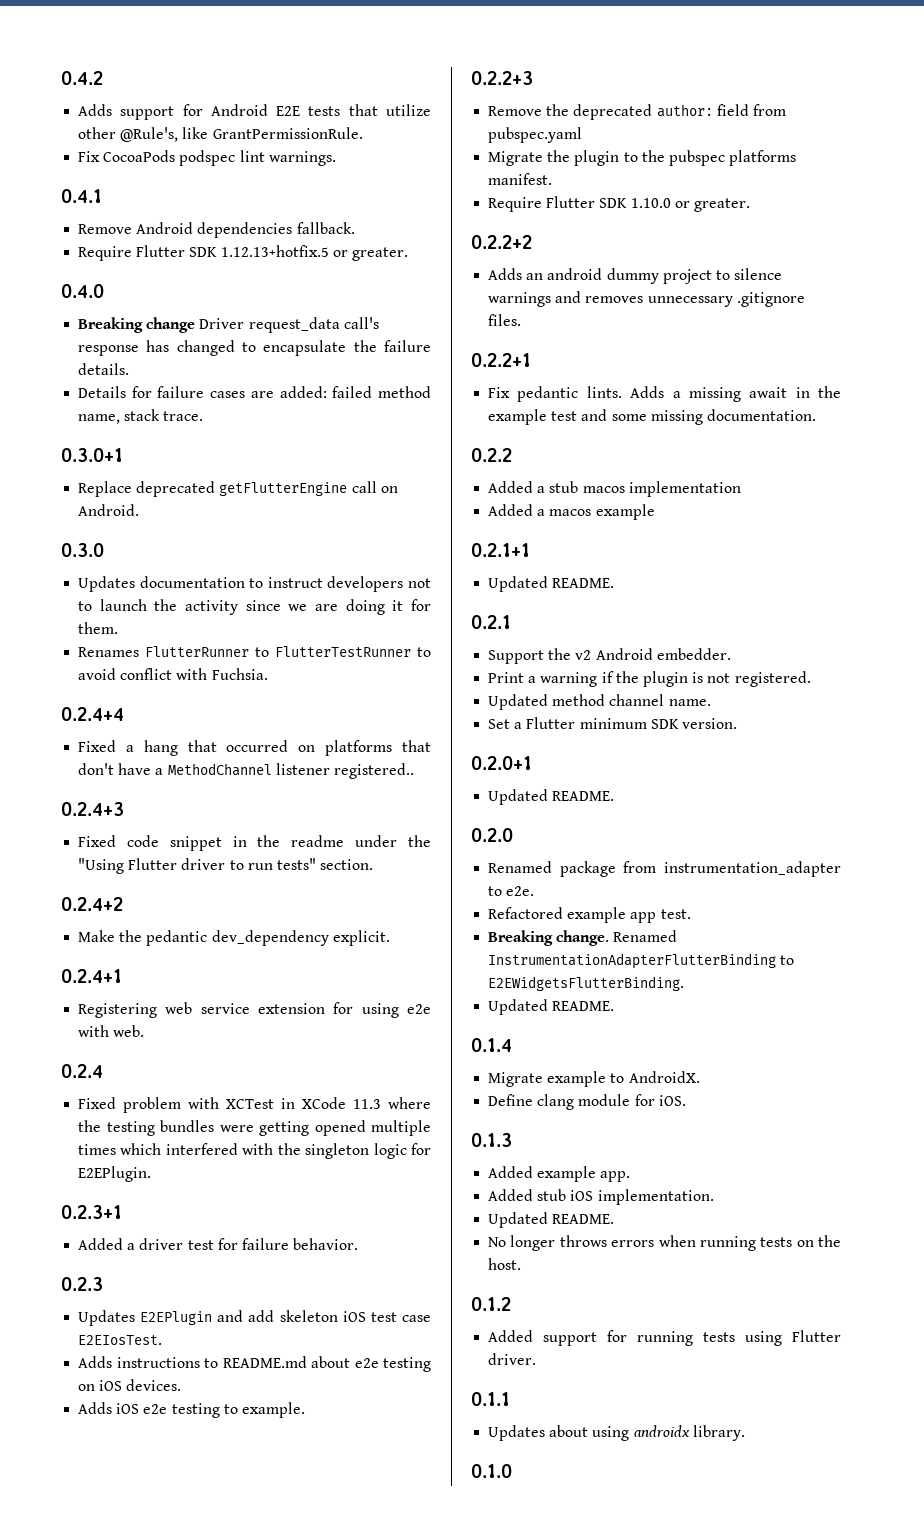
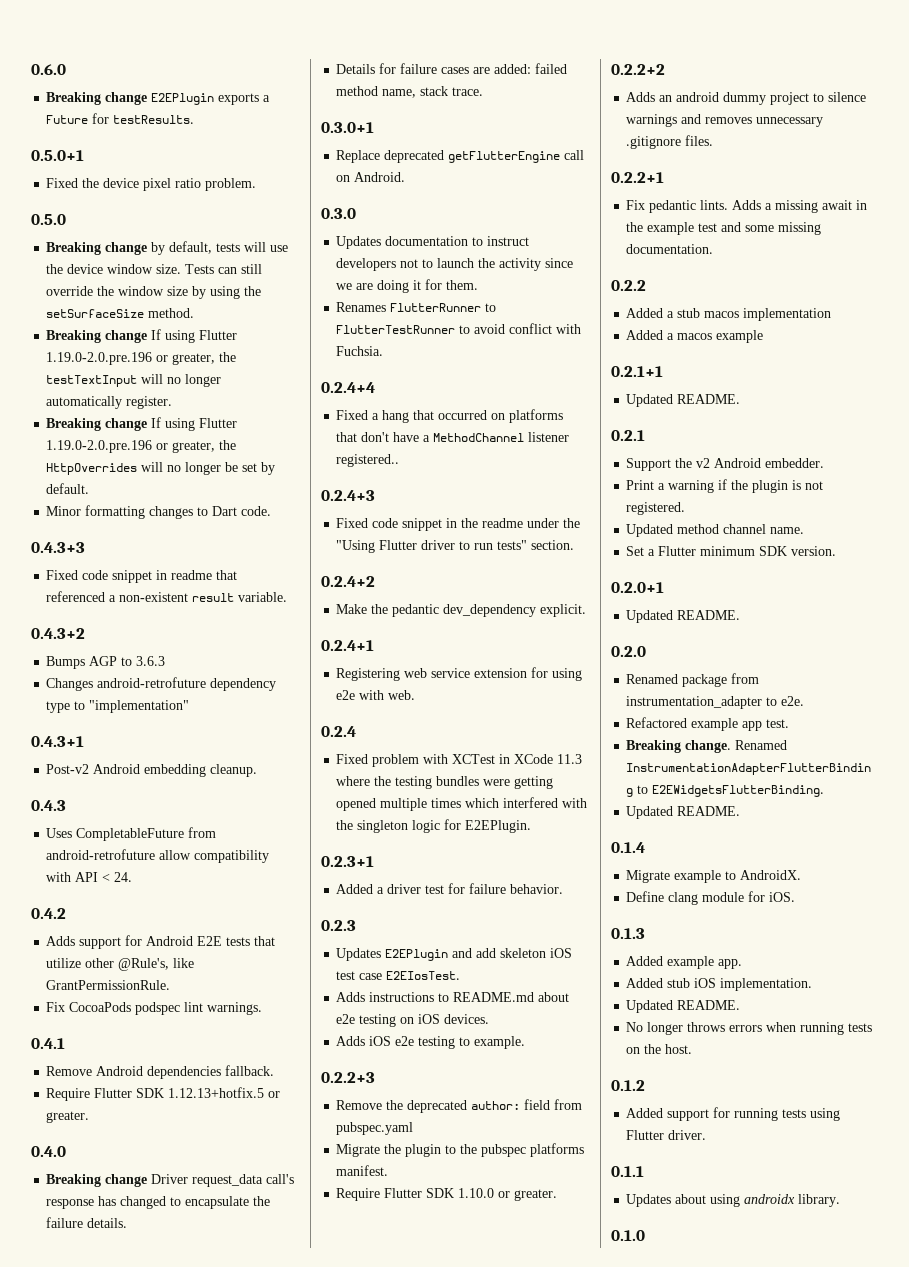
(61, 78) none -> [31,64,66,75] [46,92,271,105] [46,113,195,124] [31,150,84,161] [46,178,257,191] [31,214,66,225] [46,241,289,255] [46,264,263,274] [46,286,262,299] [46,308,195,318] [46,329,238,343] [46,352,237,365] [46,374,222,387] [46,396,173,409] [46,417,238,431] [46,440,237,453] [46,462,276,475] [46,483,90,494] [46,505,272,519] [31,542,85,553] [46,570,238,583] [46,591,288,602] [31,628,85,639] [46,656,166,669] [46,677,277,691] [46,700,190,713] [31,736,84,747] [46,764,258,777] [31,800,66,811] [46,827,217,841] [46,849,270,863] [46,872,133,882] 0.6.0 // Breaking change E2EPlugin exports a Future for testResults. // 0.5.0+1 // Fixed the device pixel ratio problem. // 0.5.0 // Breaking change by default, tests will use the device window size. Tests can still override the window size by using the setSurfaceSize method. // Breaking change If using Flutter 1.19.0-2.0.pre.196 or greater, the testTextInput will no longer automatically register. // Breaking change If using Flutter 1.19.0-2.0.pre.196 or greater, the HttpOverrides will no longer be set by default. // Minor formatting changes to Dart code. // 0.4.3+3 // Fixed code snippet in readme that referenced a non-existent result variable. // 0.4.3+2 // Bumps AGP to 3.6.3 // Changes android-retrofuture dependency type to "implementation" // 0.4.3+1 // Post-v2 Android embedding cleanup. // 0.4.3 // Uses CompletableFuture from android-retrofuture allow compatibility with API < 24. //

